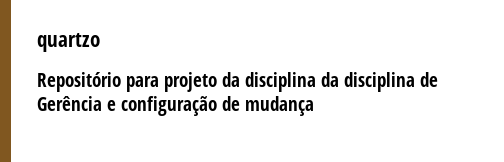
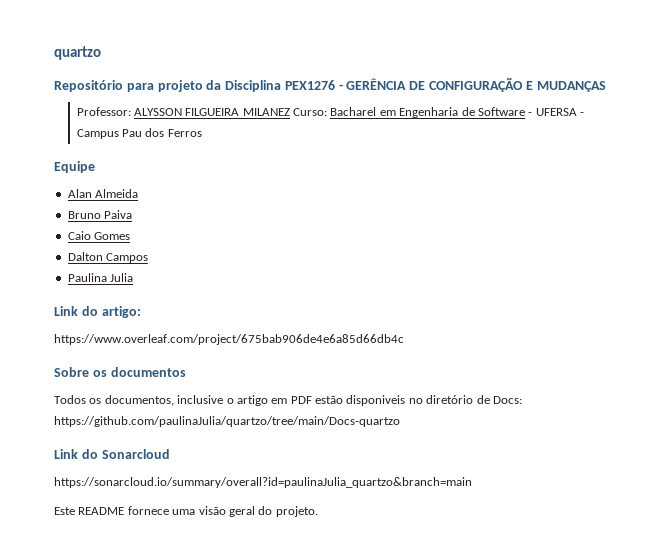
[245,72,438,92] [37,96,314,116] disciplina da disciplina de Gerência e configuração de mudança -> [225,77,606,92] [76,107,585,118] [76,128,202,139] [54,161,95,173] [67,189,139,198] [67,210,133,219] [67,231,131,240] [67,252,149,263] [67,273,134,282] [54,306,141,318] [54,334,404,345] [54,367,186,377] [54,395,522,406] [54,416,400,427] [54,449,170,459] [54,477,472,488] [54,506,318,517] Disciplina PEX1276 - GERÊNCIA DE CONFIGURAÇÃO E MUDANÇAS // Professor: ALYSSON FILGUEIRA MILANEZ Curso: Bacharel em Engenharia de Software - UFERSA - Campus Pau dos Ferros // Equipe // Alan Almeida // Bruno Paiva // Caio Gomes // Dalton Campos // Paulina Julia // Link do artigo: // https://www.overleaf.com/project/675bab906de4e6a85d66db4c // Sobre os documentos // Todos os documentos, inclusive o artigo em PDF estão disponiveis no diretório de Docs: https://github.com/paulinaJulia/quartzo/tree/main/Docs-quartzo // Link do Sonarcloud // https://sonarcloud.io/summary/overall?id=paulinaJulia_quartzo&branch=main // Este README fornece uma visão geral do projeto.

